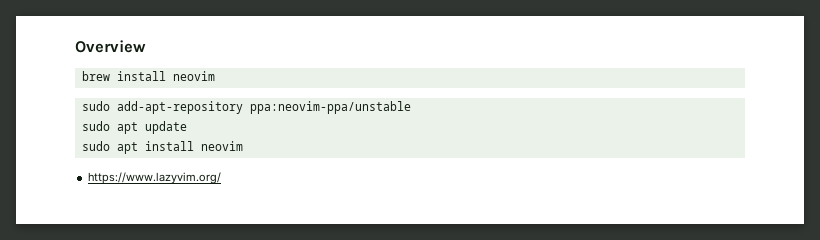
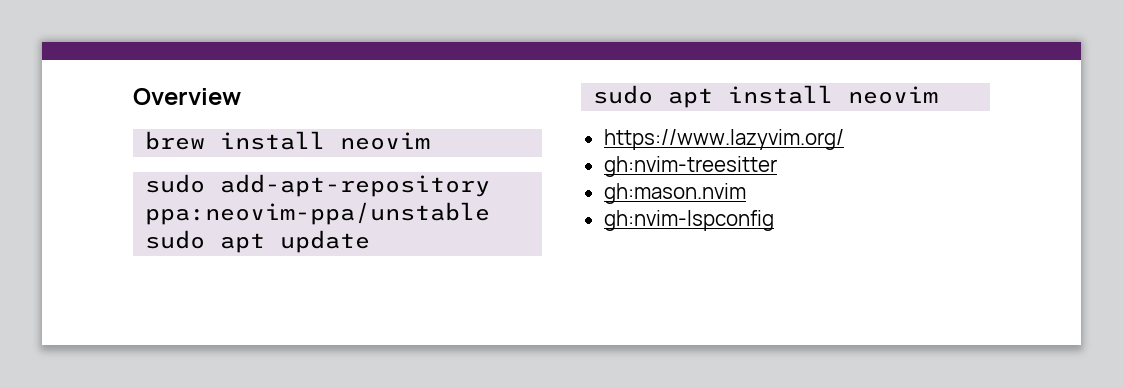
(221, 178) none -> [603,156,777,177] [603,183,746,204] [603,210,774,231] // gh:nvim-treesitter // gh:mason.nvim // gh:nvim-lspconfig

